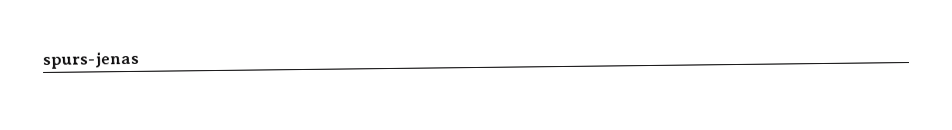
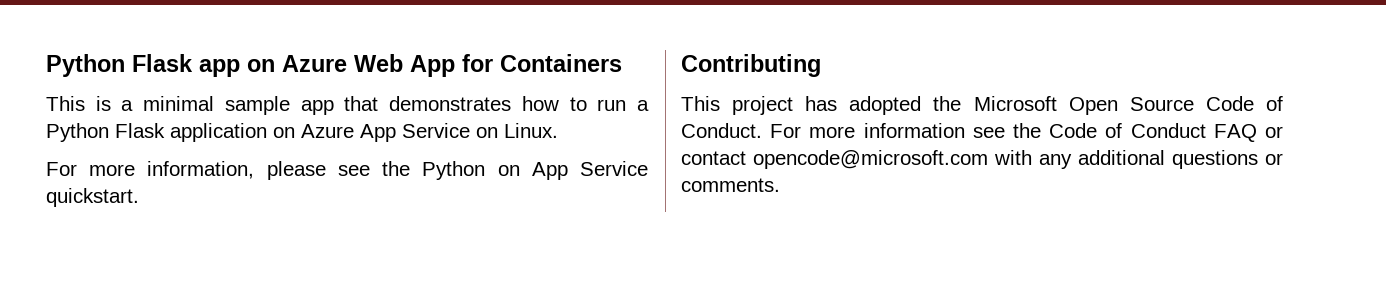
[42,51,140,69] spurs-jenas -> [46,54,622,77] [46,96,650,115] [46,123,558,142] [46,161,648,180] [46,188,139,207] [681,54,821,77] [681,96,1283,115] [681,123,1283,142] [681,150,1283,169] [681,178,780,192] Python Flask app on Azure Web App for Containers // This is a minimal sample app that demonstrates how to run a Python Flask application on Azure App Service on Linux. // For more information, please see the Python on App Service quickstart. // Contributing // This project has adopted the Microsoft Open Source Code of Conduct. For more information see the Code of Conduct FAQ or contact opencode@microsoft.com with any additional questions or comments.

